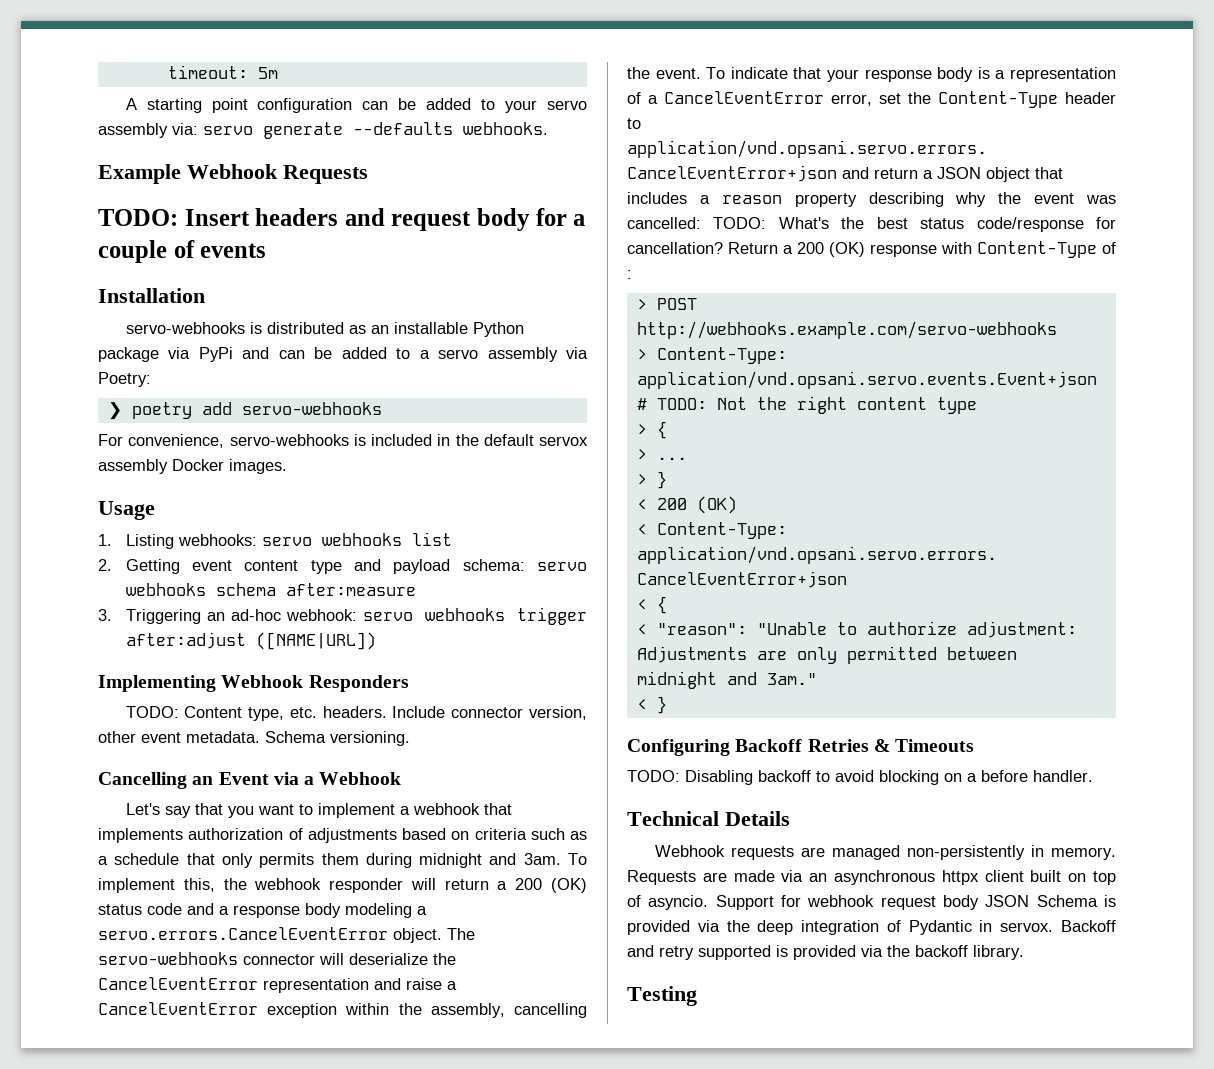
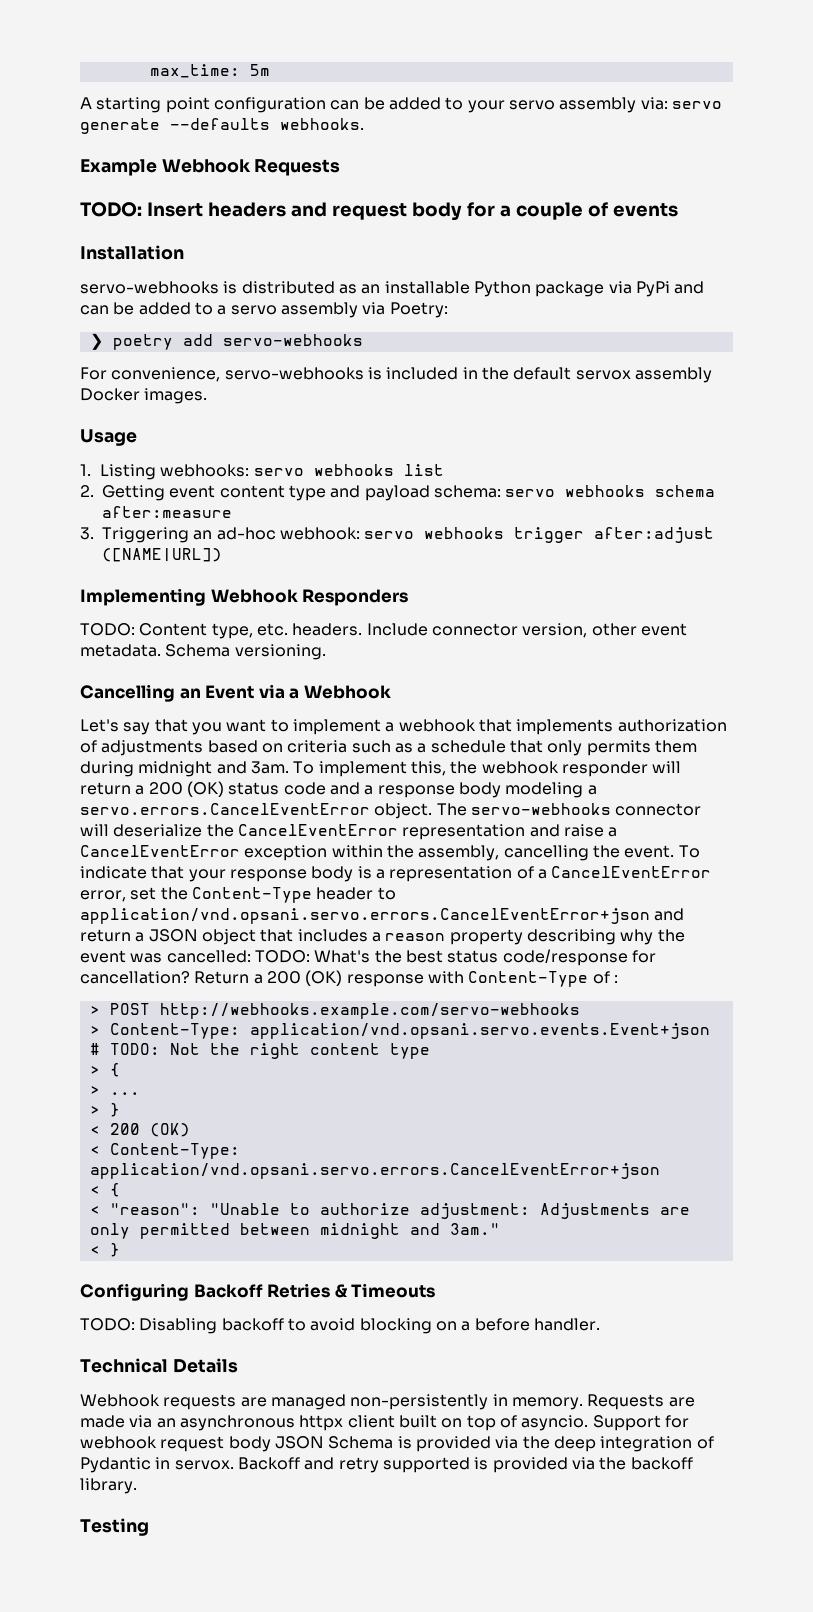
[167,65,248,79] timeout: -> [149,64,240,78] max_time:

